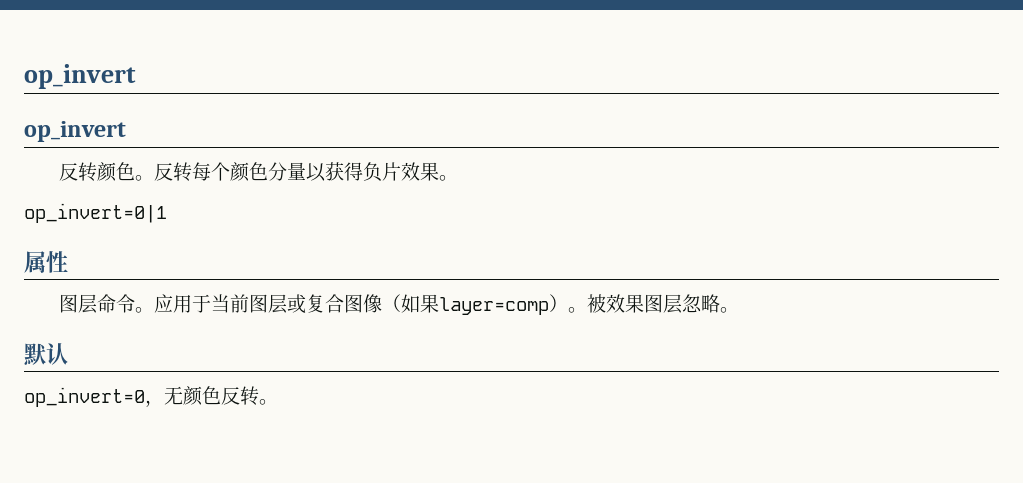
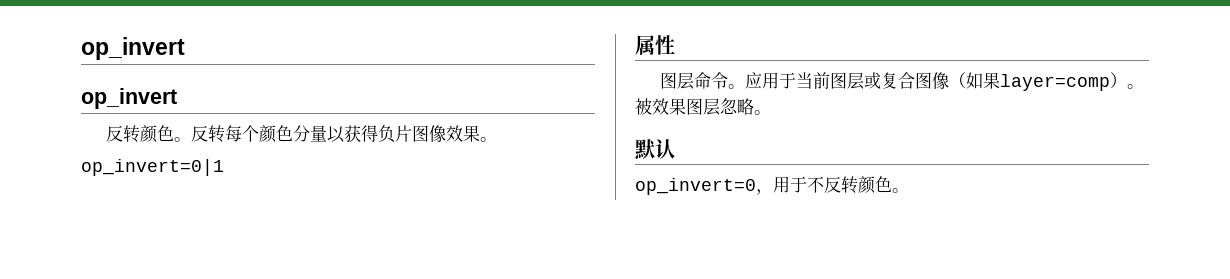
(401, 171) none -> [411,125,446,143] 图像
[164,386,259,406] 无颜色反转 -> [773,176,892,194] 用于不反转颜色

